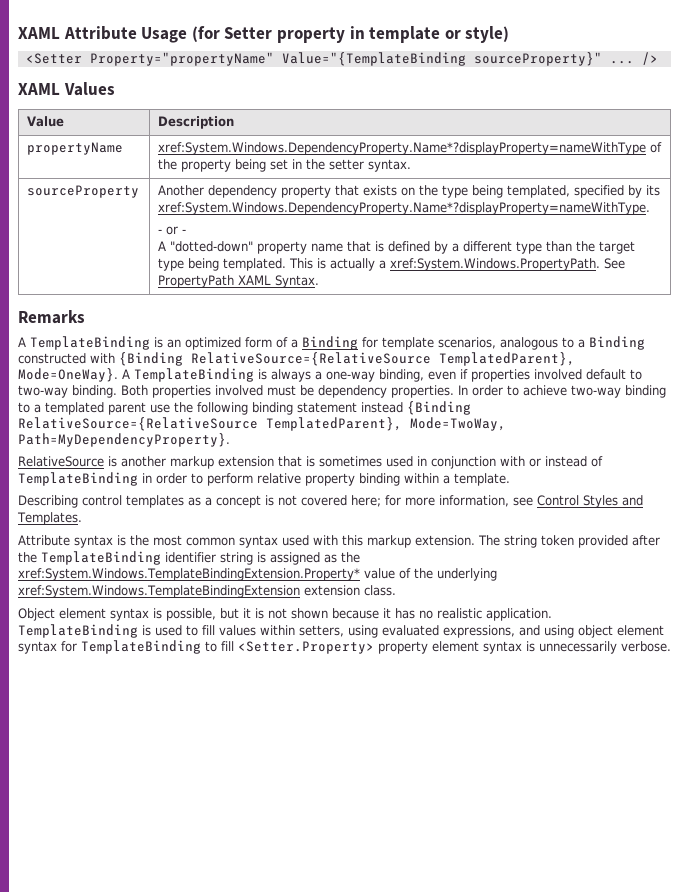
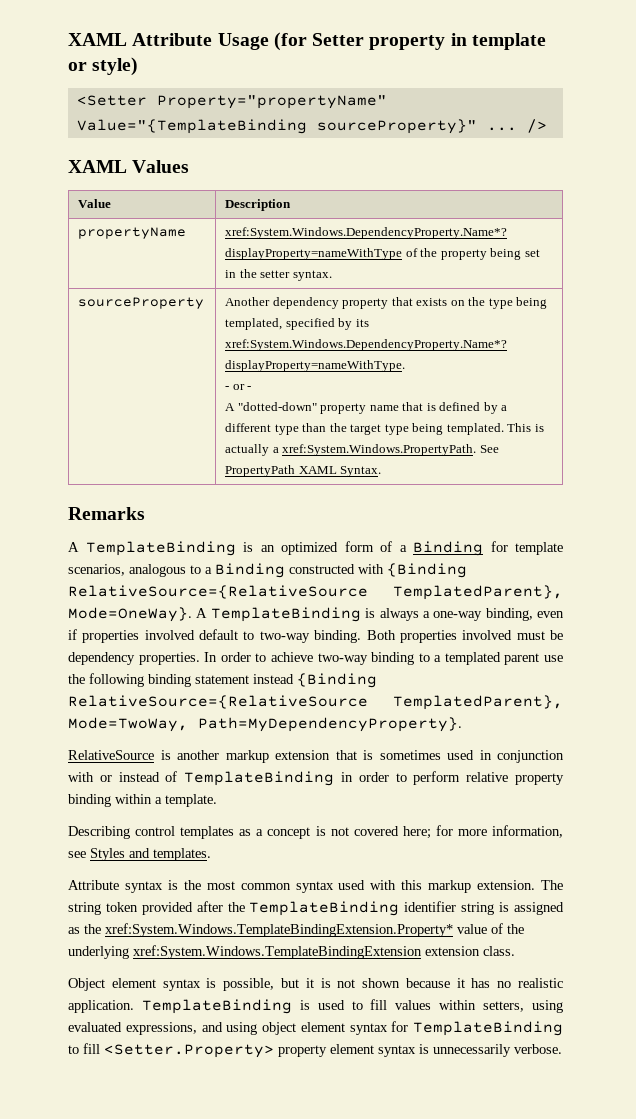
[537,495,579,506] Control -> (86, 854) none
[17,512,82,525] Templates. -> [153,848,211,861] templates.

